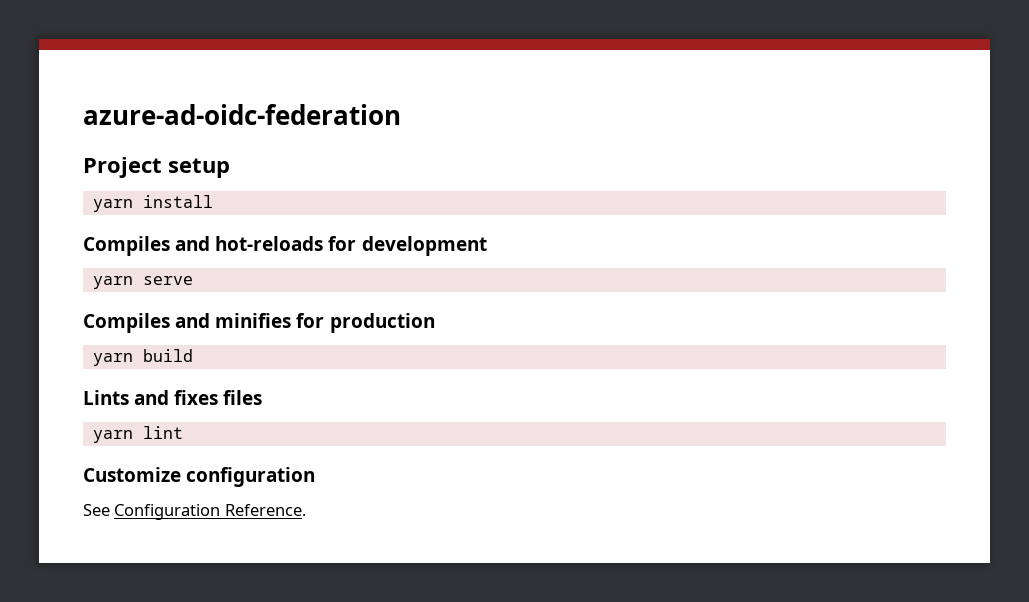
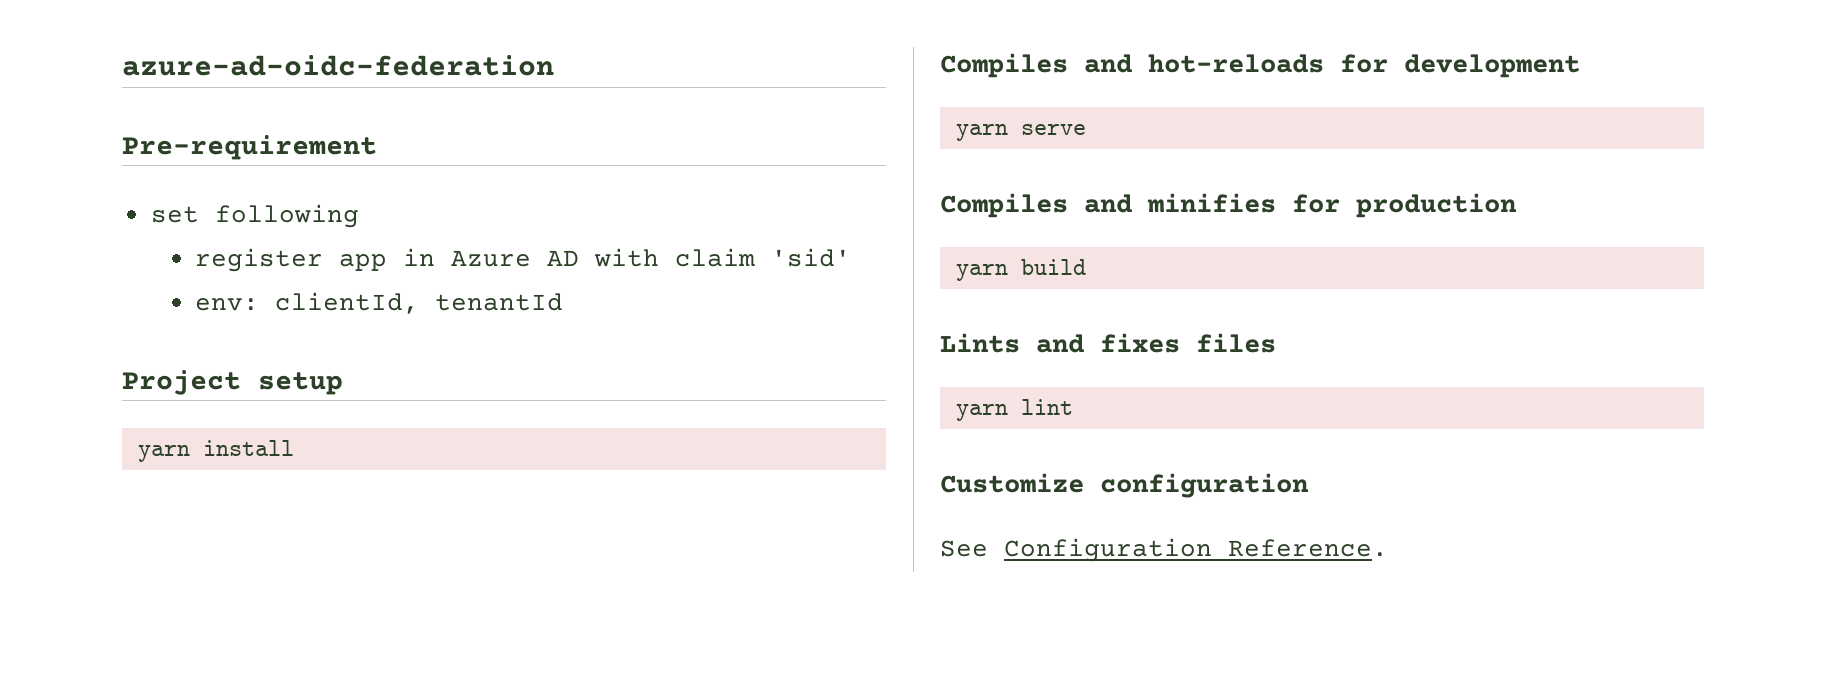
(401, 114) none -> [122,135,377,160] [150,204,359,228] [195,248,852,272] [195,292,564,314] // Pre-requirement // set following // register app in Azure AD with claim 'sid' // env: clientId, tenantId

